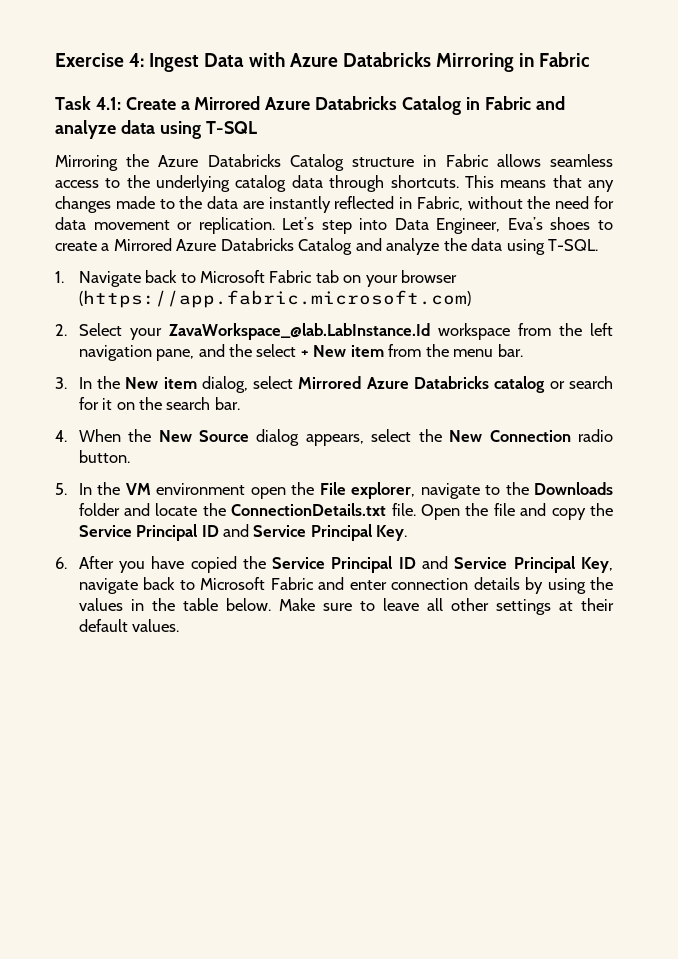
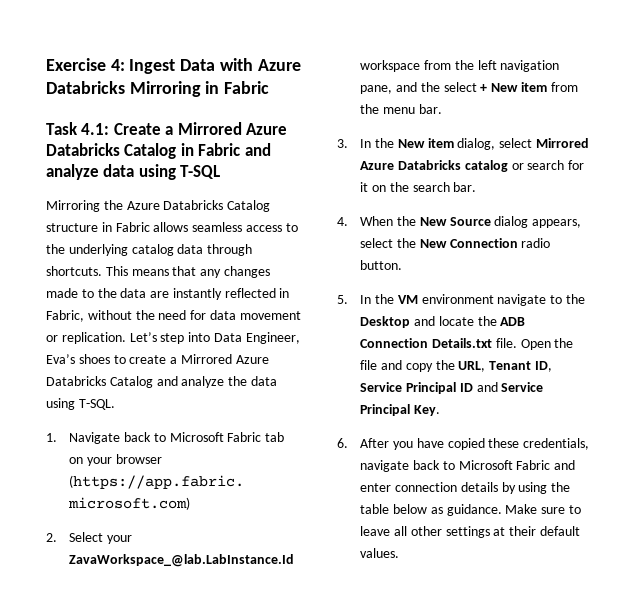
[250,482,416,499] open the File explorer, -> (494, 299) none
[534,482,614,495] [78,503,120,516] Downloads folder -> [360,316,411,328] Desktop
[231,503,387,516] ConnectionDetails.txt -> [500,317,526,326] [360,338,493,348] ADB Connection Details.txt
(613, 509) none -> [458,361,553,372] URL, Tenant ID,
[242,556,614,573] the Service Principal ID and Service Principal Key, -> [488,438,590,450] these credentials,
[78,598,271,611] values in the table below. -> [360,504,502,516] table below as guidance.

